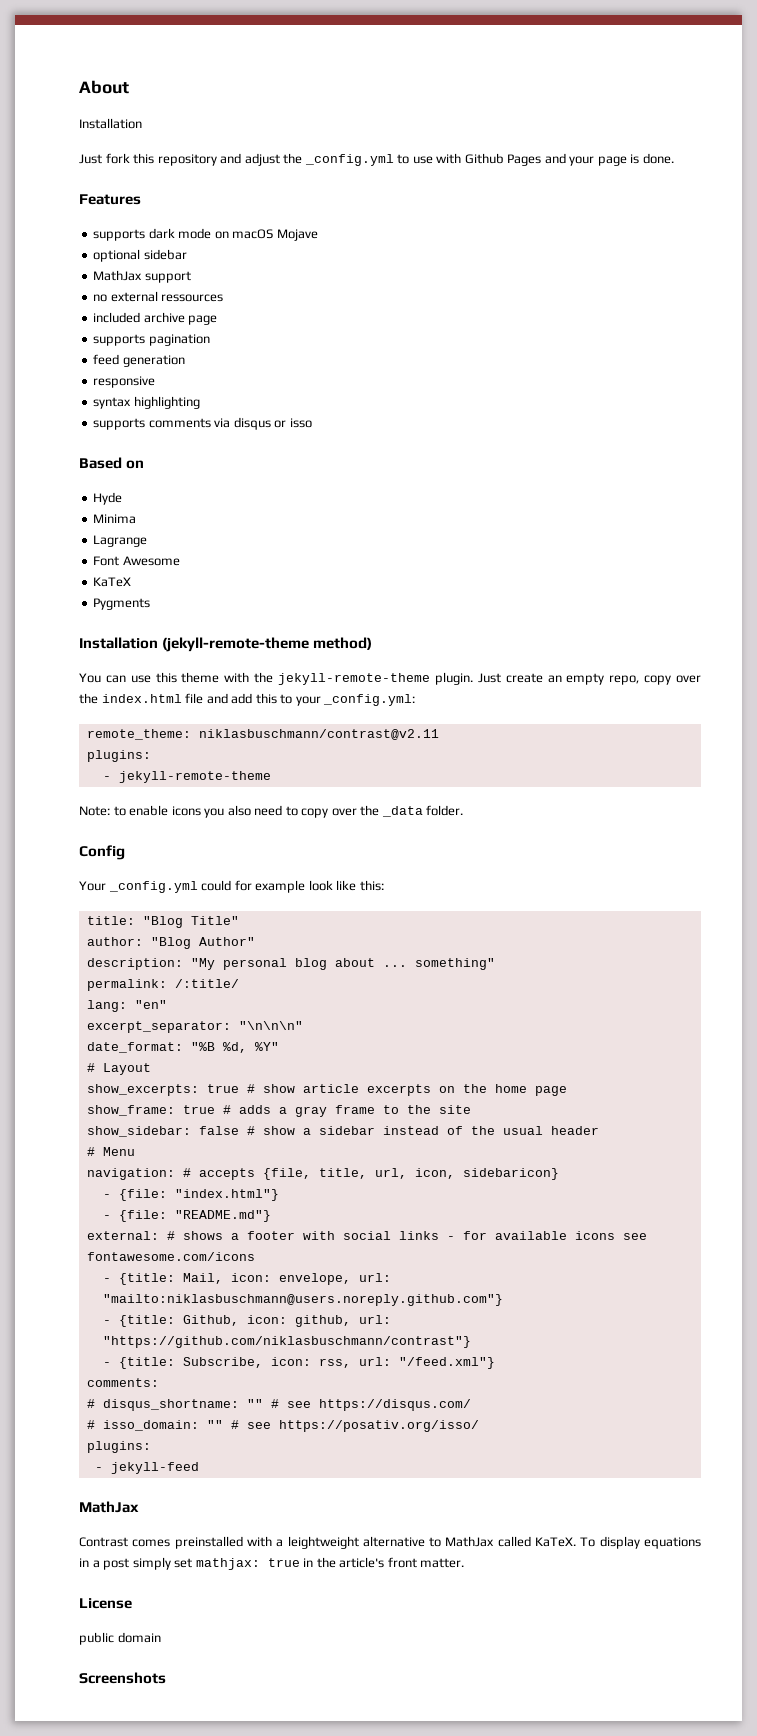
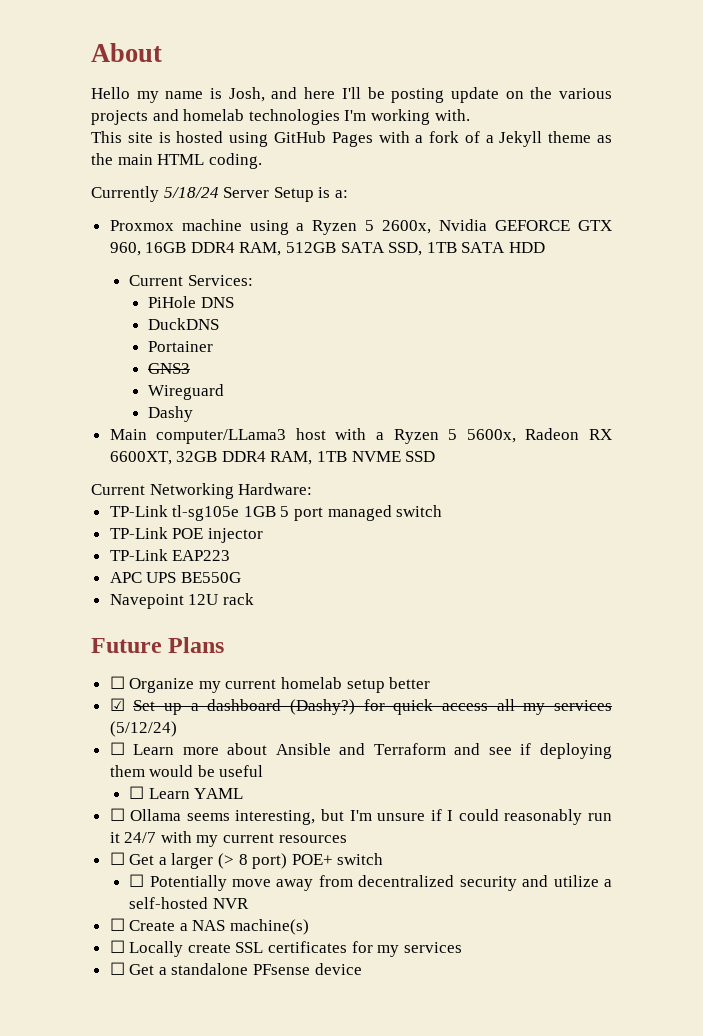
[79,118,142,129] [79,153,674,166] [79,194,141,205] [93,228,318,241] [93,249,187,262] [93,270,191,283] [93,291,224,302] [93,312,218,325] [93,334,210,346] [93,354,185,367] [93,376,156,388] [93,396,200,409] [93,417,312,430] [79,457,145,469] [93,492,123,505] [93,514,137,524] [93,535,148,547] [93,556,180,566] [93,577,132,587] [93,598,151,610] [79,637,373,652] [79,672,702,685] [79,693,416,706] [86,729,439,740] [86,750,151,762] [102,771,271,783] [79,805,464,818] [79,845,125,860] [79,880,384,893] [86,916,239,928] [86,937,255,949] [86,958,495,970] [86,979,239,991] [86,1000,167,1012] [86,1021,303,1033] [86,1042,279,1053] [86,1063,151,1075] [86,1084,567,1096] [86,1105,471,1117] [86,1126,599,1137] [86,1147,135,1156] [86,1168,559,1180] [102,1189,279,1201] [102,1210,271,1222] [86,1231,647,1240] [86,1252,255,1261] [102,1273,391,1285] [102,1294,503,1306] [102,1315,391,1327] [102,1336,471,1348] [102,1357,495,1369] [86,1378,159,1387] [86,1399,471,1411] [86,1420,479,1432] [86,1441,151,1453] [94,1462,199,1474] [79,1501,139,1513] [79,1536,701,1549] [79,1557,465,1570] [79,1598,132,1609] [79,1632,161,1645] [79,1672,166,1684] Installation // Just fork this repository and adjust the _config.yml to use with Github Pages and your page is done. // Features // supports dark mode on macOS Mojave // optional sidebar // MathJax support // no external ressources // included archive page // supports pagination // feed generation // responsive // syntax highlighting // supports comments via disqus or isso // Based on // Hyde // Minima // Lagrange // Font Awesome // KaTeX // Pygments // Installation (jekyll-remote-theme method) // You can use this theme with the jekyll-remote-theme plugin. Just create an empty repo, copy over the index.html file and add this to your _config.yml: // remote_theme: niklasbuschmann/contrast@v2.11 // plugins: // - jekyll-remote-theme // Note: to enable icons you also need to copy over the _data folder. // Config // Your _config.yml could for example look like this: // title: "Blog Title" // author: "Blog Author" // description: "My personal blog about ... something" // permalink: /:title/ // lang: "en" // excerpt_separator: "\n\n\n" // date_format: "%B %d, %Y" // # Layout // show_excerpts: true # show article excerpts on the home page // show_frame: true # adds a gray frame to the site // show_sidebar: false # show a sidebar instead of the usual header // # Menu // navigation: # accepts {file, title, url, icon, sidebaricon} // - {file: "index.html"} // - {file: "README.md"} // external: # shows a footer with social links - for available icons see fontawesome.com/icons // - {title: Mail, icon: envelope, url: "mailto:niklasbuschmann@users.noreply.github.com"} // - {title: Github, icon: github, url: "https://github.com/niklasbuschmann/contrast"} // - {title: Subscribe, icon: rss, url: "/feed.xml"} // comments: // # disqus_shortname: "" # see https://disqus.com/ // # isso_domain: "" # see https://posativ.org/isso/ // plugins: // - jekyll-feed // MathJax // Contrast comes preinstalled with a leightweight alternative to MathJax called KaTeX. To display equations in a post simply set mathjax: true in the article's front matter. // License // public domain // Screenshots -> [91,87,612,103] [91,109,470,125] [91,131,612,147] [91,153,262,169] [91,186,348,202] [109,219,612,235] [109,242,546,256] [129,275,253,286] [148,296,235,308] [148,318,220,330] [148,341,214,352] [148,363,191,374] [148,384,225,400] [148,406,194,422] [109,428,613,444] [109,451,436,465] [91,483,313,499] [109,505,443,521] [109,527,263,543] [109,549,231,561] [109,572,241,583] [109,593,254,609] [91,637,225,653] [109,676,431,693] [109,698,613,715] [109,721,177,737] [109,742,612,759] [109,765,264,777] [129,786,244,799] [109,808,612,825] [109,831,347,847] [109,852,384,869] [129,874,612,891] [129,897,249,909] [109,918,310,935] [109,940,462,957] [109,962,362,975] Hello my name is Josh, and here I'll be posting update on the various projects and homelab technologies I'm working with. // This site is hosted using GitHub Pages with a fork of a Jekyll theme as the main HTML coding. // Currently 5/18/24 Server Setup is a: // Proxmox machine using a Ryzen 5 2600x, Nvidia GEFORCE GTX 960, 16GB DDR4 RAM, 512GB SATA SSD, 1TB SATA HDD // Current Services: // PiHole DNS // DuckDNS // Portainer // GNS3 // Wireguard // Dashy // Main computer/LLama3 host with a Ryzen 5 5600x, Radeon RX 6600XT, 32GB DDR4 RAM, 1TB NVME SSD // Current Networking Hardware: // TP-Link tl-sg105e 1GB 5 port managed switch // TP-Link POE injector // TP-Link EAP223 // APC UPS BE550G // Navepoint 12U rack // Future Plans // ☐ Organize my current homelab setup better // ☑ Set up a dashboard (Dashy?) for quick access all my services (5/12/24) // ☐ Learn more about Ansible and Terraform and see if deploying them would be useful // ☐ Learn YAML // ☐ Ollama seems interesting, but I'm unsure if I could reasonably run it 24/7 with my current resources // ☐ Get a larger (> 8 port) POE+ switch // ☐ Potentially move away from decentralized security and utilize a self-hosted NVR // ☐ Create a NAS machine(s) // ☐ Locally create SSL certificates for my services // ☐ Get a standalone PFsense device

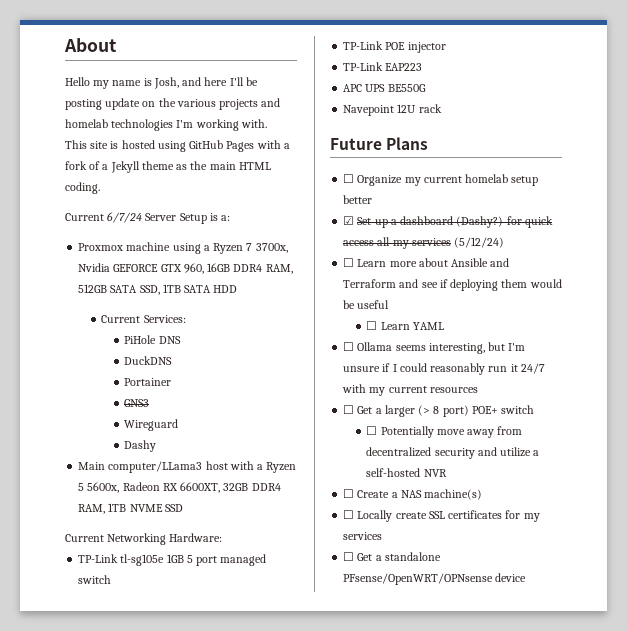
[91,186,219,202] Currently 5/18/24 -> [65,212,143,223] Current 6/7/24
[365,220,432,234] 5 2600x, -> [246,243,288,253] 7 3700x,
[253,964,311,975] PFsense -> [343,573,494,585] PFsense/OpenWRT/OPNsense

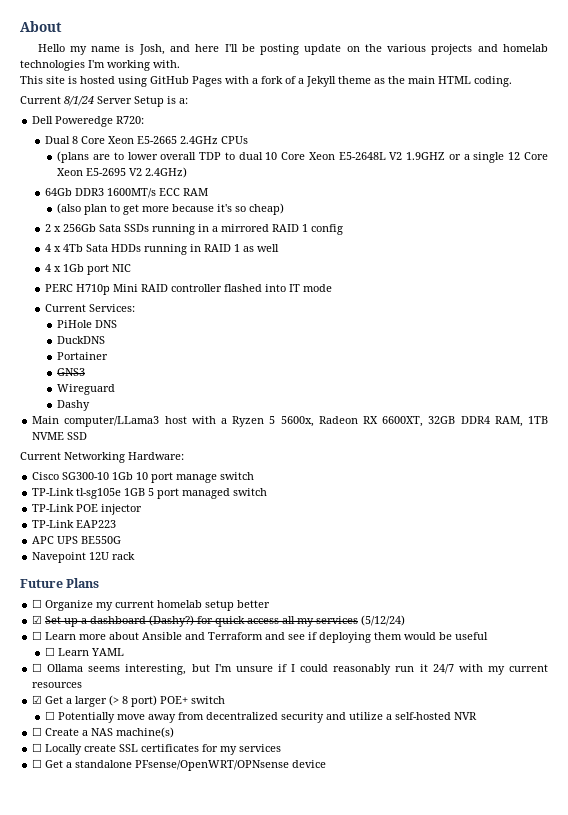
[107,212,143,223] 6/7/24 -> [64,96,94,106] 8/1/24
[78,242,288,254] [78,263,293,274] [78,284,238,295] Proxmox machine using a Ryzen 7 3700x, Nvidia GEFORCE GTX 960, 16GB DDR4 RAM, 512GB SATA SSD, 1TB SATA HDD -> [32,116,145,127] [44,136,248,144] [57,151,549,163] [57,167,188,178] [44,188,208,198] [57,203,285,215] [44,224,343,235] [44,244,279,255] [44,264,131,275] [44,284,332,295] Dell Poweredge R720: // Dual 8 Core Xeon E5-2665 2.4GHz CPUs // (plans are to lower overall TDP to dual 10 Core Xeon E5-2648L V2 1.9GHZ or a single 12 Core Xeon E5-2695 V2 2.4GHz) // 64Gb DDR3 1600MT/s ECC RAM // (also plan to get more because it's so cheap) // 2 x 256Gb Sata SSDs running in a mirrored RAID 1 config // 4 x 4Tb Sata HDDs running in RAID 1 as well // 4 x 1Gb port NIC // PERC H710p Mini RAID controller flashed into IT mode
(223, 537) none -> [32,472,255,483] // Cisco SG300-10 1Gb 10 port manage switch
[343,405,355,414] ☐ -> [32,695,43,704] ☑

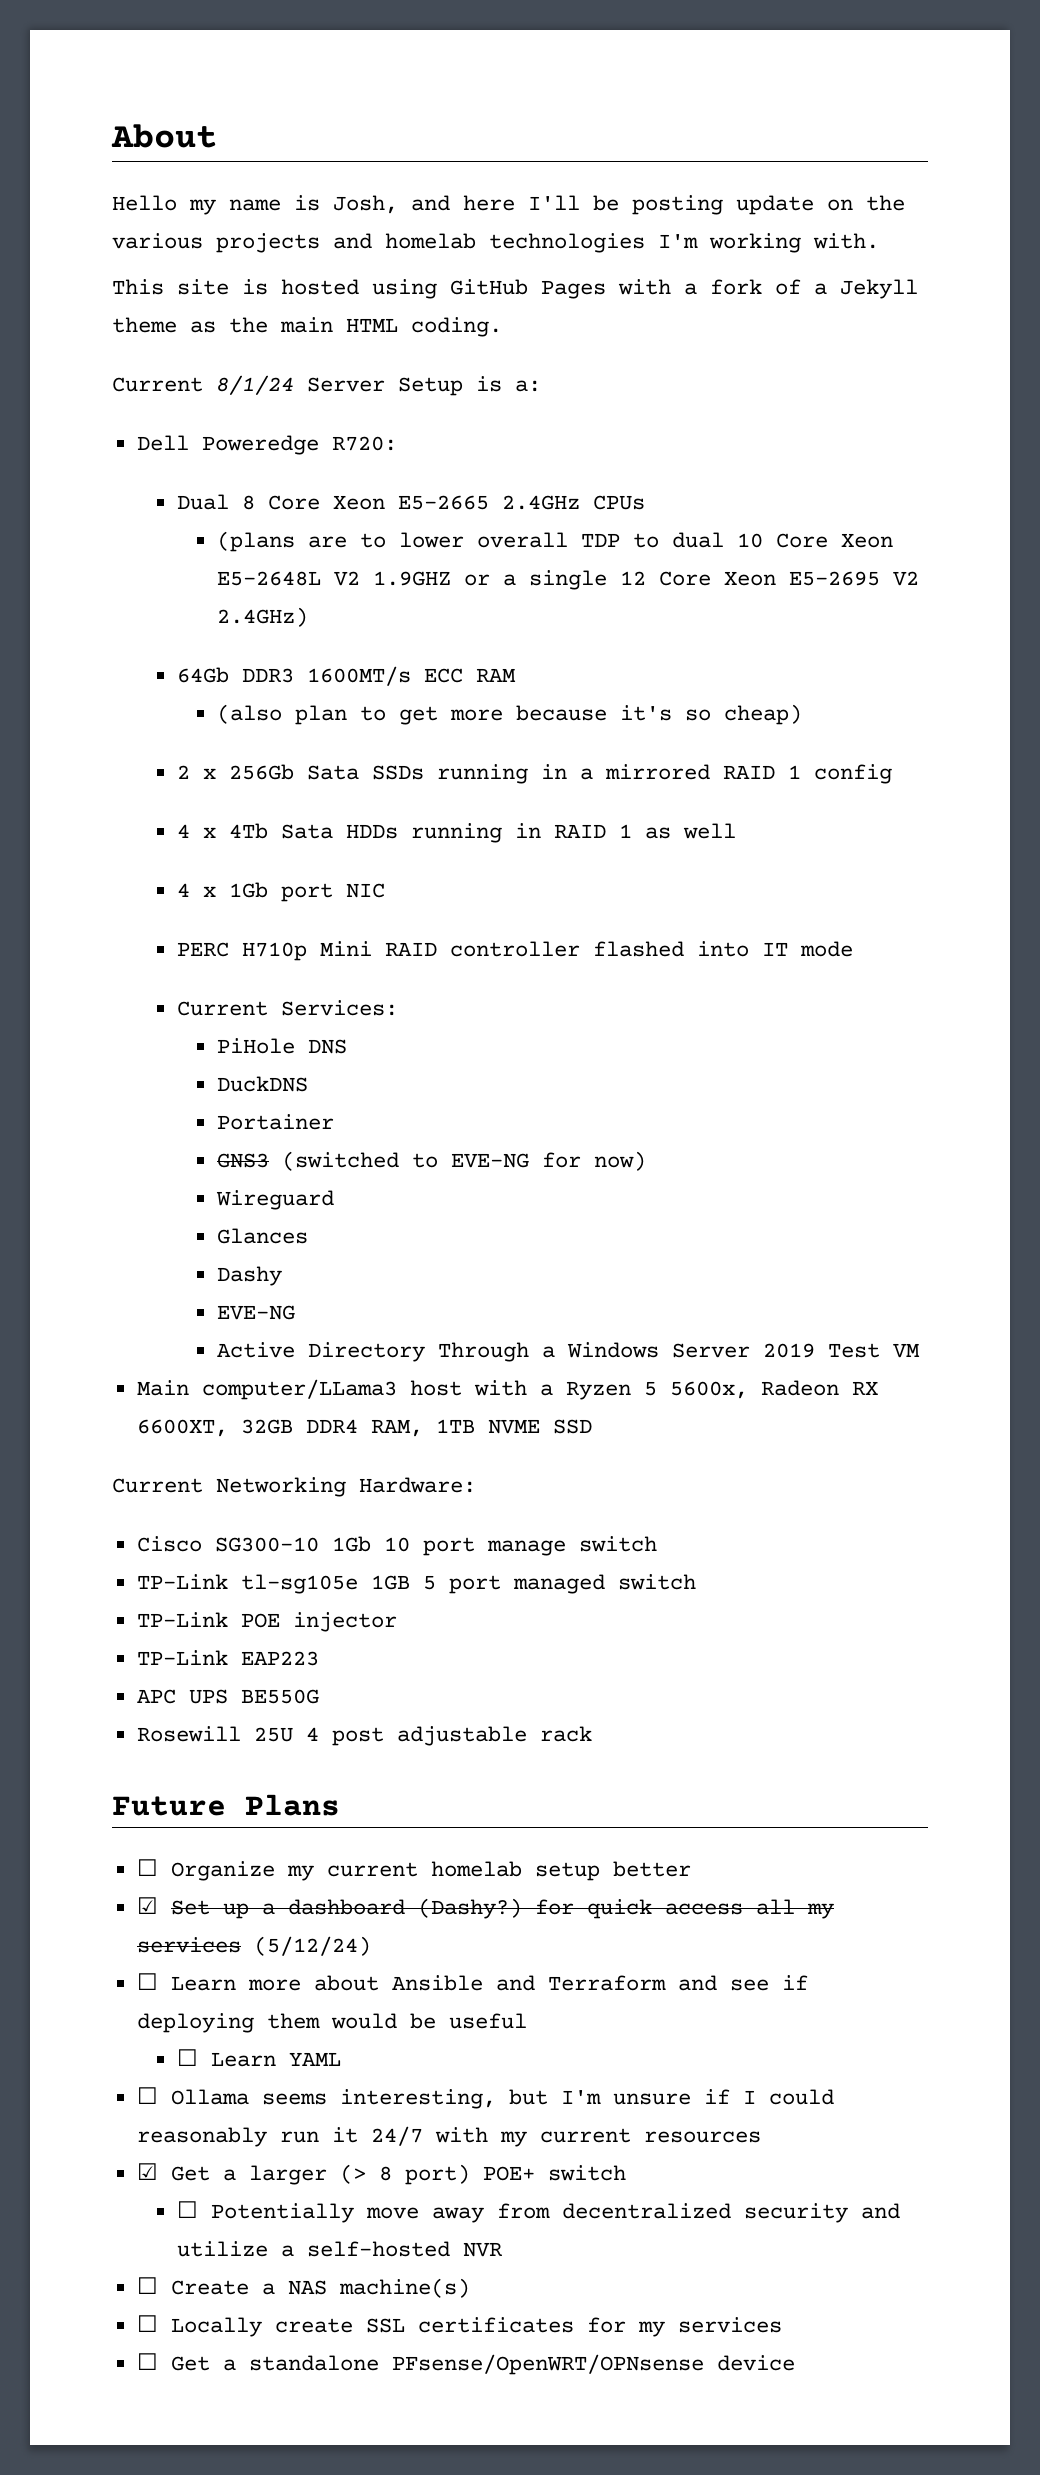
(86, 372) none -> [282,1151,647,1171] (switched to EVE-NG for now)
(116, 389) none -> [217,1228,309,1244] // Glances
(91, 405) none -> [217,1305,296,1320] [217,1342,921,1362] // EVE-NG // Active Directory Through a Windows Server 2019 Test VM
[32,552,110,563] Navepoint 12U -> [136,1726,527,1746] Rosewill 25U 4 post adjustable

